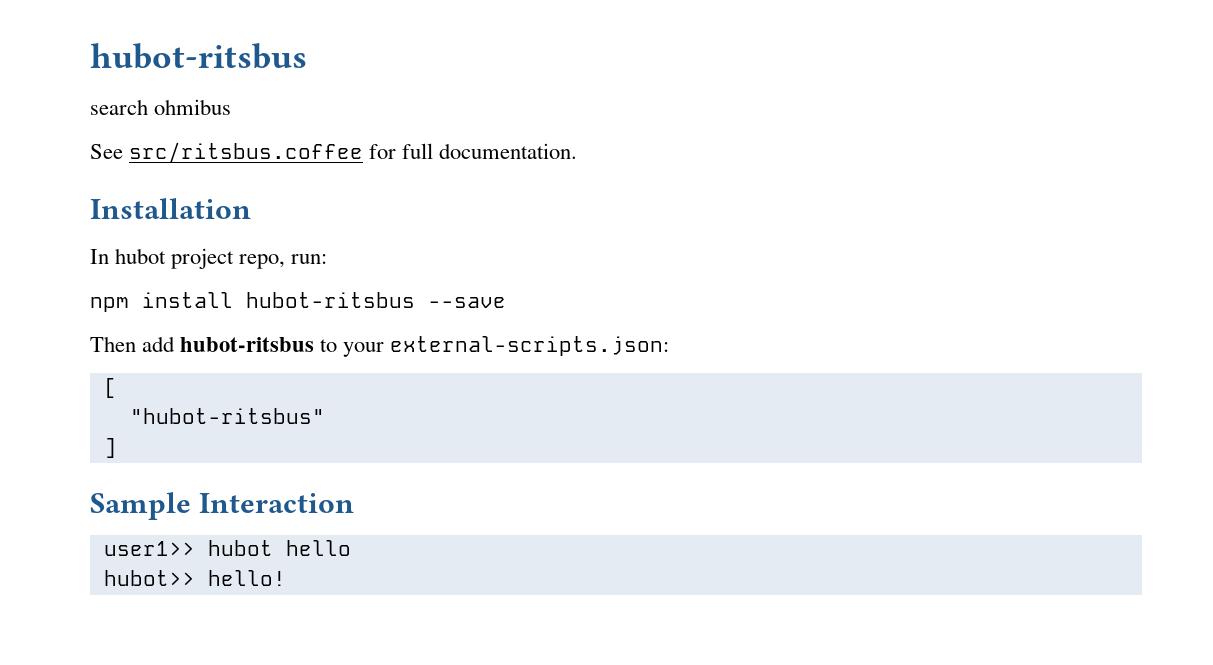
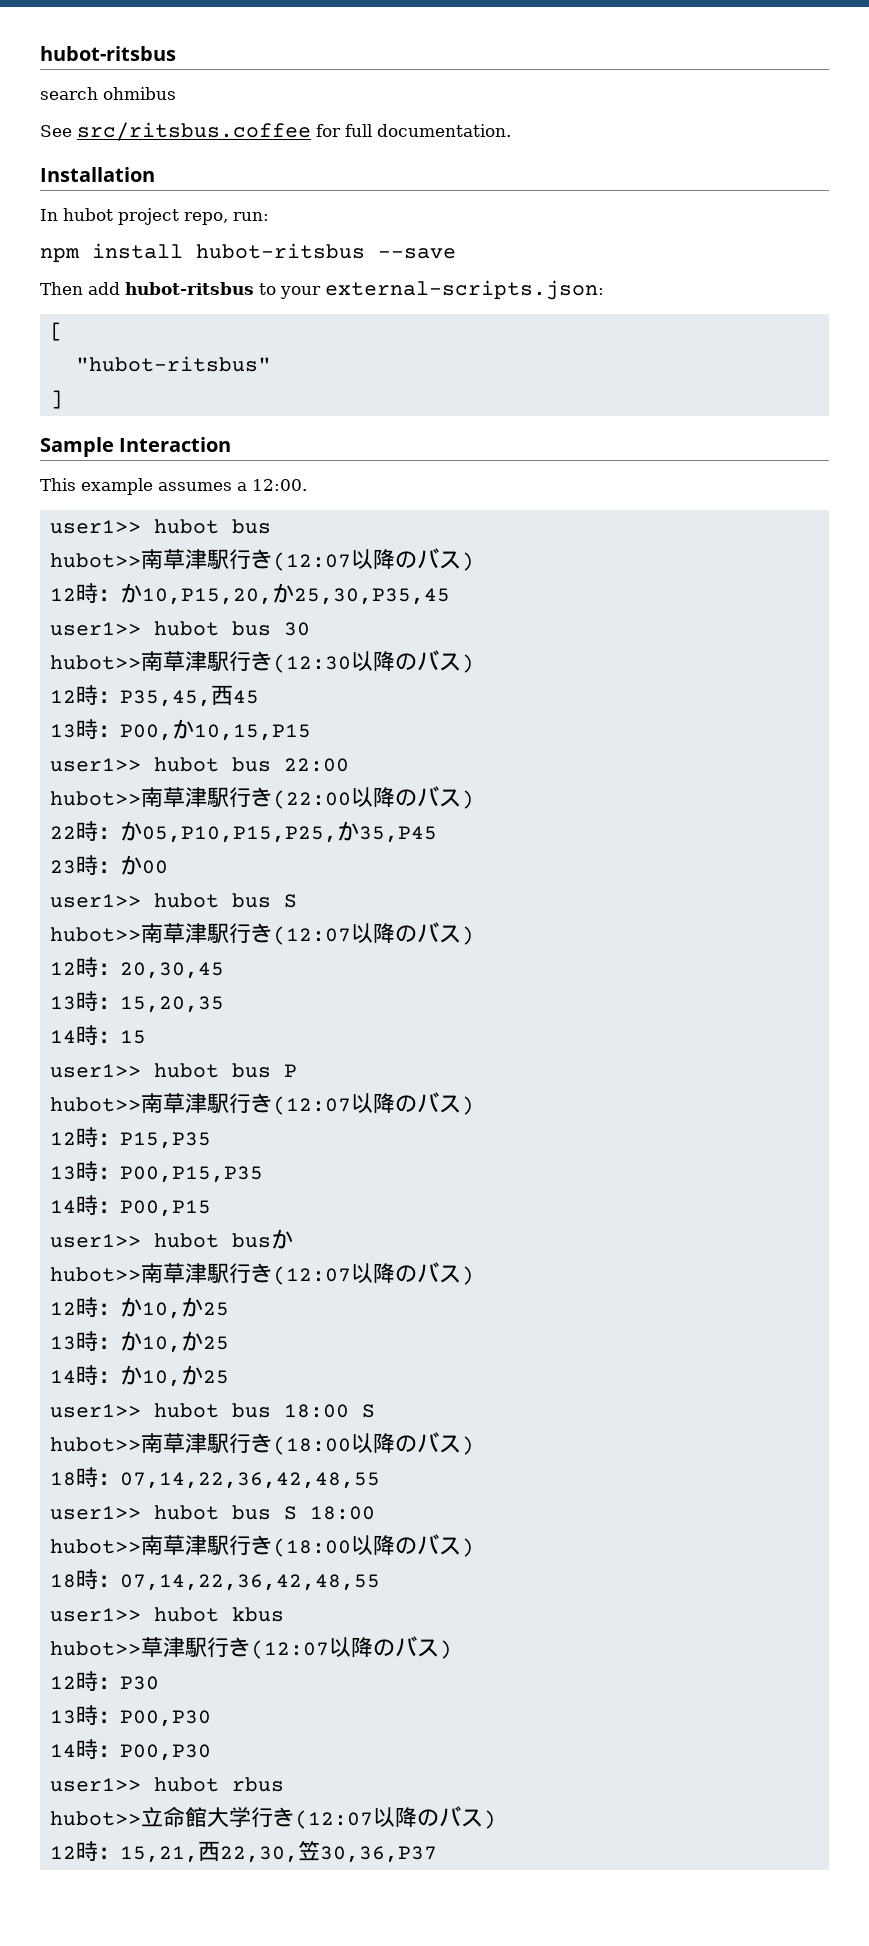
[103,540,351,556] [103,570,286,586] // user1>> hubot hello // hubot>> hello! -> [40,478,307,495] [50,519,272,534] [50,548,475,571] [50,583,451,605] [50,621,311,636] [50,650,475,673] [50,685,260,707] [50,719,312,741] [50,757,350,772] [50,786,475,809] [50,821,438,843] [50,855,169,875] [50,893,298,908] [50,922,475,945] [50,957,225,979] [50,991,225,1013] [50,1025,147,1045] [50,1063,298,1078] [50,1092,475,1115] [50,1127,212,1149] [50,1161,264,1183] [50,1195,212,1217] [50,1229,294,1249] [50,1262,475,1285] [50,1297,230,1319] [50,1331,230,1353] [50,1365,230,1387] [50,1403,376,1418] [50,1432,475,1455] [50,1467,381,1489] [50,1505,376,1520] [50,1534,475,1557] [50,1569,381,1591] [50,1607,285,1622] [50,1636,453,1659] [50,1671,160,1691] [50,1705,212,1727] [50,1739,212,1761] [50,1777,285,1792] [50,1806,497,1829] [50,1841,438,1863] // This example assumes a 12:00. // user1>> hubot bus // hubot>>南草津駅行き(12:07以降のバス) // 12時：か10,P15,20,か25,30,P35,45 // user1>> hubot bus 30 // hubot>>南草津駅行き(12:30以降のバス) // 12時：P35,45,西45 // 13時：P00,か10,15,P15 // user1>> hubot bus 22:00 // hubot>>南草津駅行き(22:00以降のバス) // 22時：か05,P10,P15,P25,か35,P45 // 23時：か00 // user1>> hubot bus S // hubot>>南草津駅行き(12:07以降のバス) // 12時：20,30,45 // 13時：15,20,35 // 14時：15 // user1>> hubot bus P // hubot>>南草津駅行き(12:07以降のバス) // 12時：P15,P35 // 13時：P00,P15,P35 // 14時：P00,P15 // user1>> hubot busか // hubot>>南草津駅行き(12:07以降のバス) // 12時：か10,か25 // 13時：か10,か25 // 14時：か10,か25 // user1>> hubot bus 18:00 S // hubot>>南草津駅行き(18:00以降のバス) // 18時：07,14,22,36,42,48,55 // user1>> hubot bus S 18:00 // hubot>>南草津駅行き(18:00以降のバス) // 18時：07,14,22,36,42,48,55 // user1>> hubot kbus // hubot>>草津駅行き(12:07以降のバス) // 12時：P30 // 13時：P00,P30 // 14時：P00,P30 // user1>> hubot rbus // hubot>>立命館大学行き(12:07以降のバス) // 12時：15,21,西22,30,笠30,36,P37

